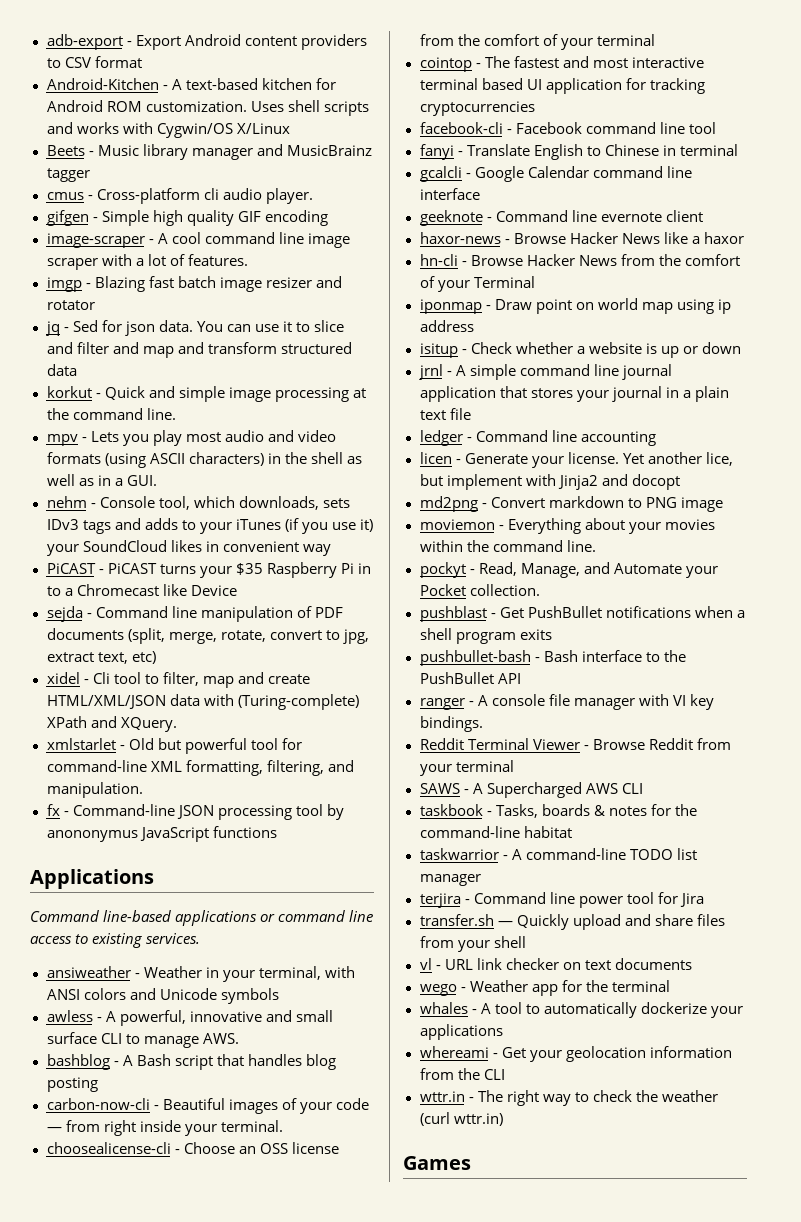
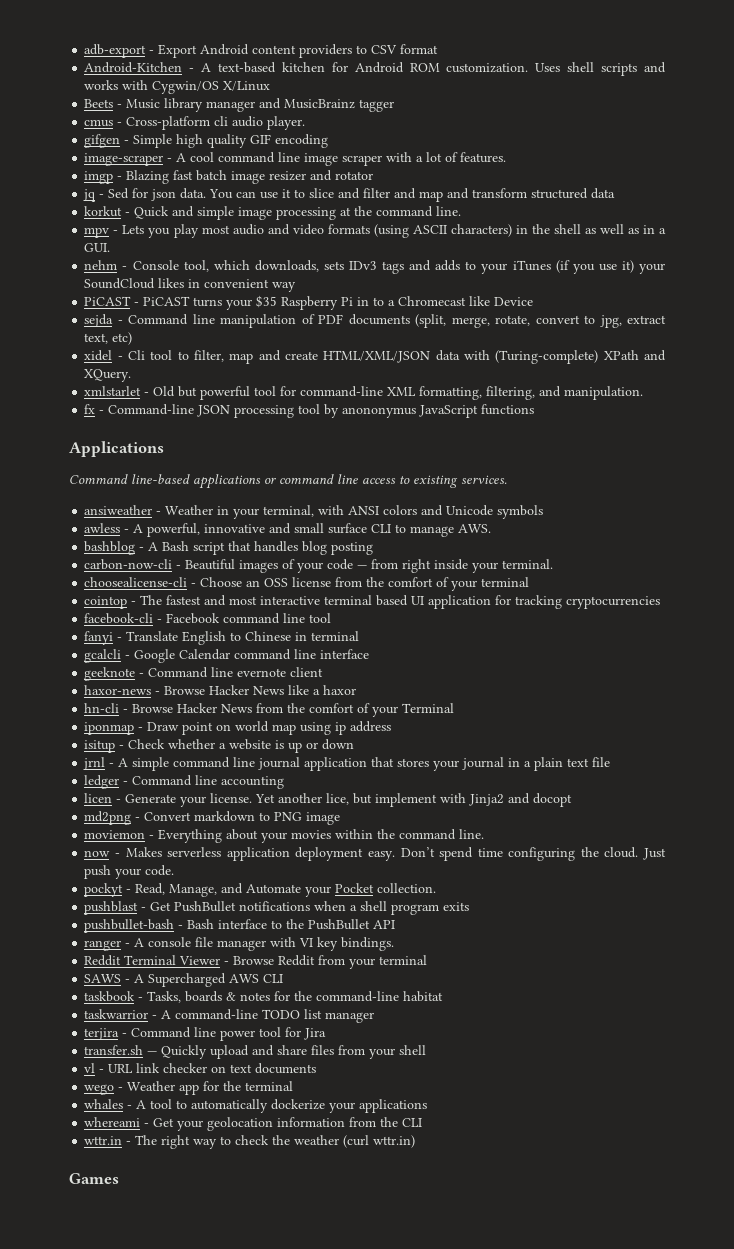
(596, 546) none -> [84,847,667,861] [84,865,175,879] // now - Makes serverless application deployment easy. Don’t spend time configuring the cloud. Just push your code.

